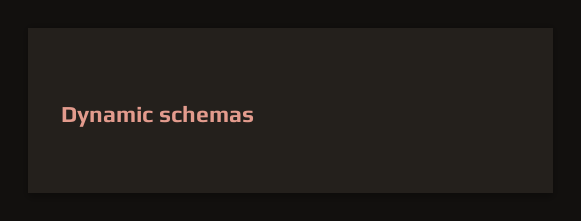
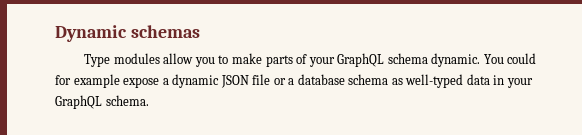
(255, 114) none -> [84,53,537,67] [55,74,533,88] [55,95,149,109] // Type modules allow you to make parts of your GraphQL schema dynamic. You could for example expose a dynamic JSON file or a database schema as well-typed data in your GraphQL schema.

